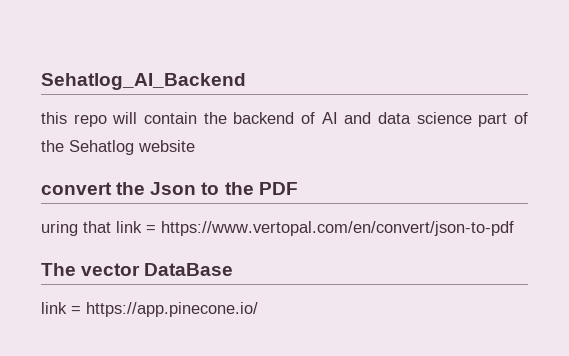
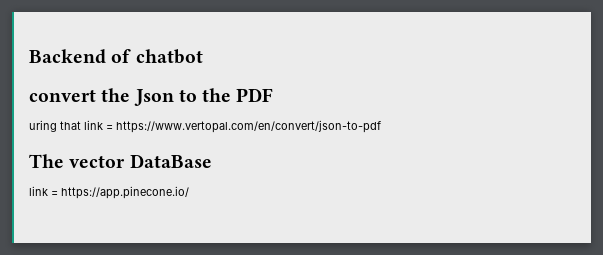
[41,73,246,90] [41,112,529,127] [41,140,195,155] Sehatlog_AI_Backend // this repo will contain the backend of AI and data science part of the Sehatlog website -> [29,49,203,64] Backend of chatbot

